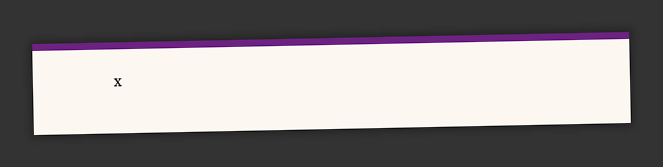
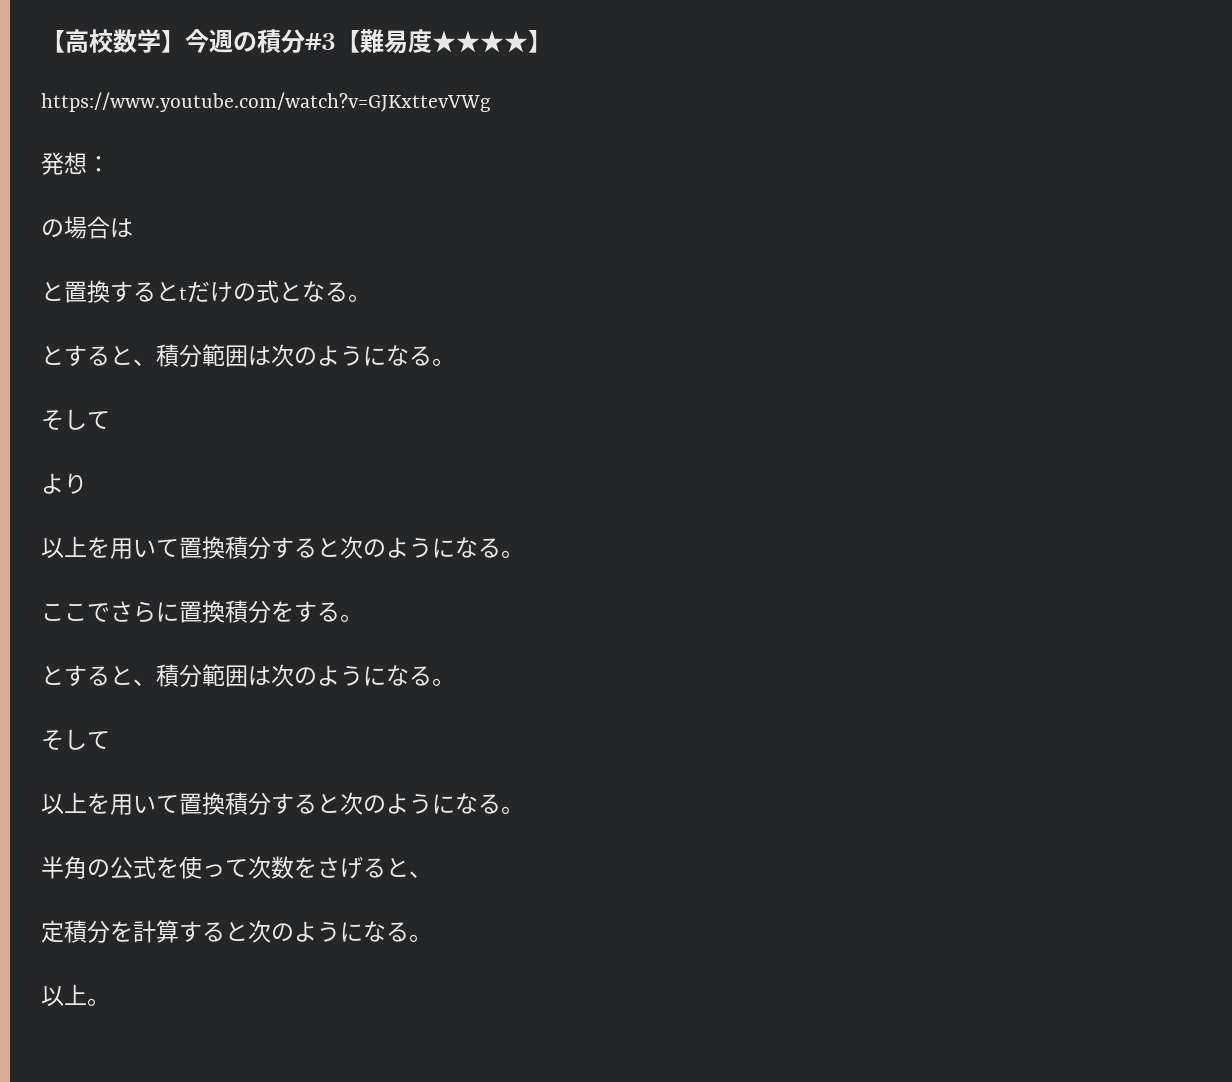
[112,78,123,87] x -> [41,29,552,54] [41,92,491,112] [41,152,110,175] [41,216,133,239] [41,280,371,303] [41,344,455,367] [41,409,110,431] [41,473,87,494] [41,536,524,559] [41,600,363,623] [41,664,455,687] [41,729,110,751] [41,792,524,815] [41,856,432,879] [41,920,432,943] [41,984,110,1007] 【高校数学】今週の積分#3【難易度★★★★】 // https://www.youtube.com/watch?v=GJKxttevVWg // 発想： // の場合は // と置換するとtだけの式となる。 // とすると、積分範囲は次のようになる。 // そして // より // 以上を用いて置換積分すると次のようになる。 // ここでさらに置換積分をする。 // とすると、積分範囲は次のようになる。 // そして // 以上を用いて置換積分すると次のようになる。 // 半角の公式を使って次数をさげると、 // 定積分を計算すると次のようになる。 // 以上。

